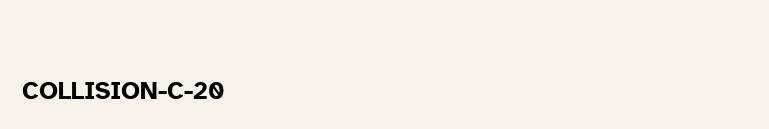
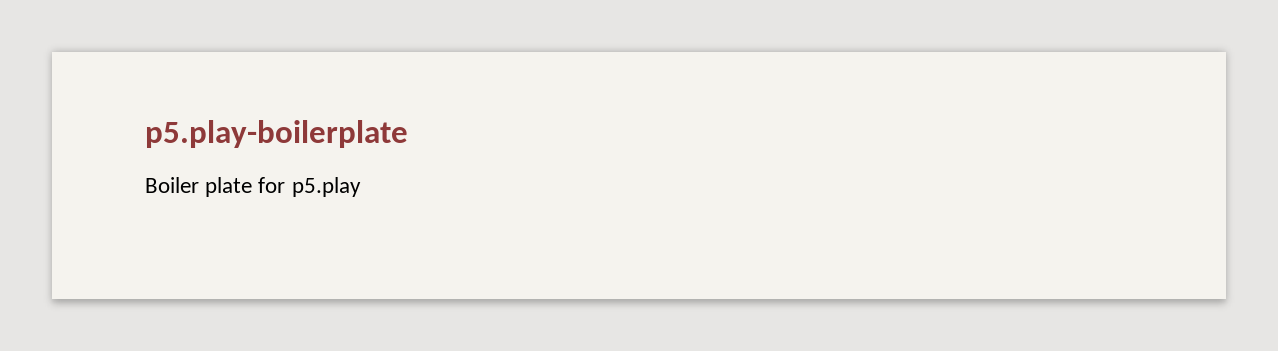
[22,82,224,99] COLLISION-C-20 -> [145,120,408,148] [145,177,361,197] p5.play-boilerplate // Boiler plate for p5.play

